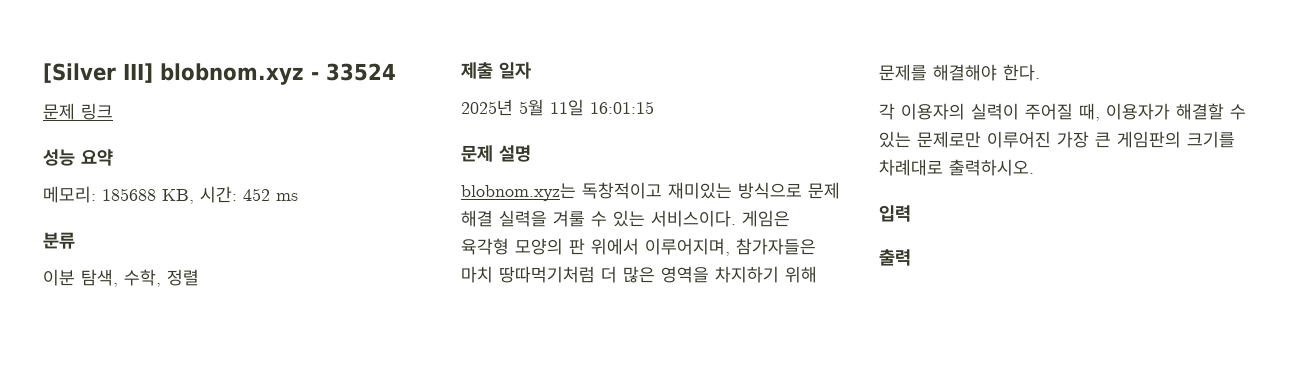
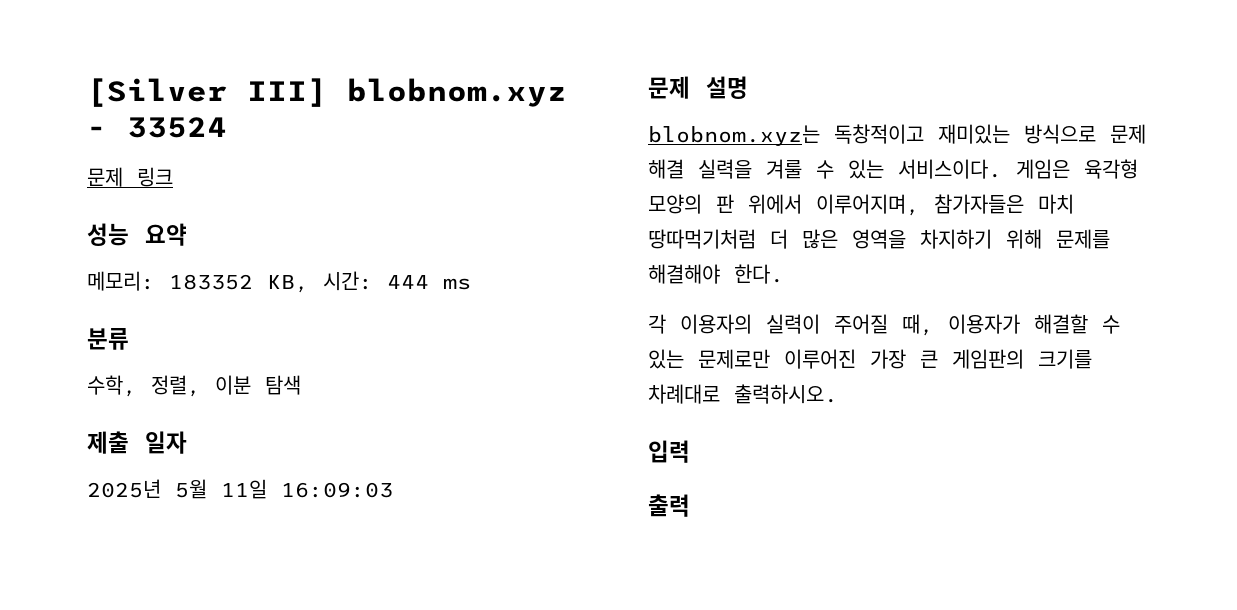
[102,188,156,201] 185688 -> [169,274,253,290] 183352
[243,188,270,201] 452 -> [387,275,429,289] 444
[43,269,199,287] 이분 탐색, 수학, 정렬 -> [87,375,301,397] 수학, 정렬, 이분 탐색
[590,101,654,114] 16:01:15 -> [281,482,393,498] 16:09:03

